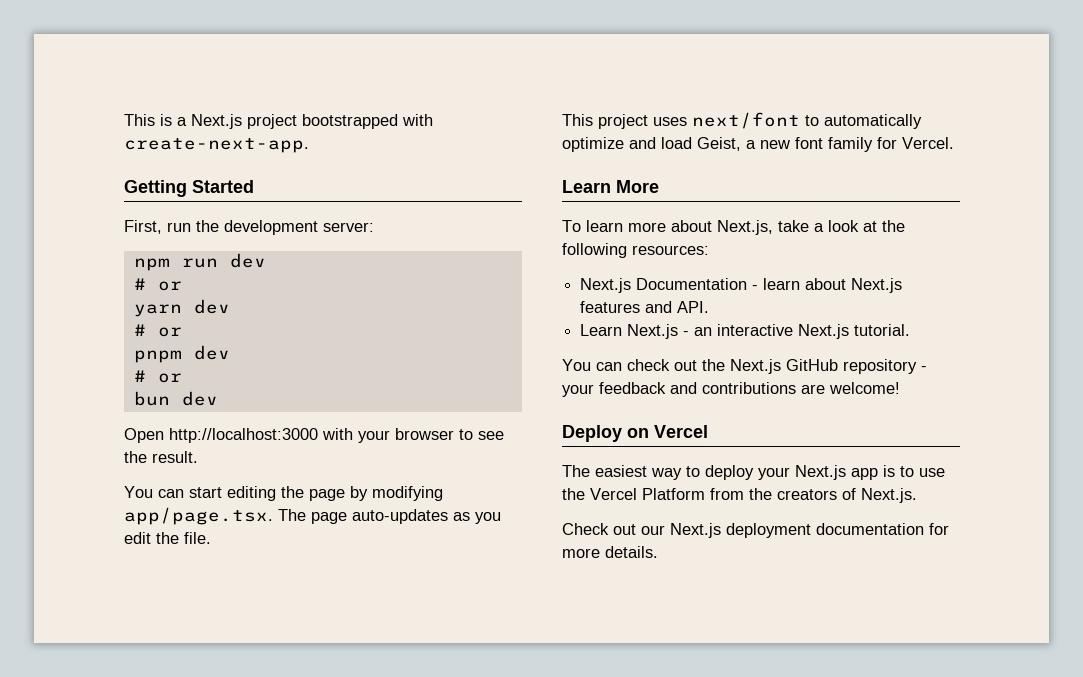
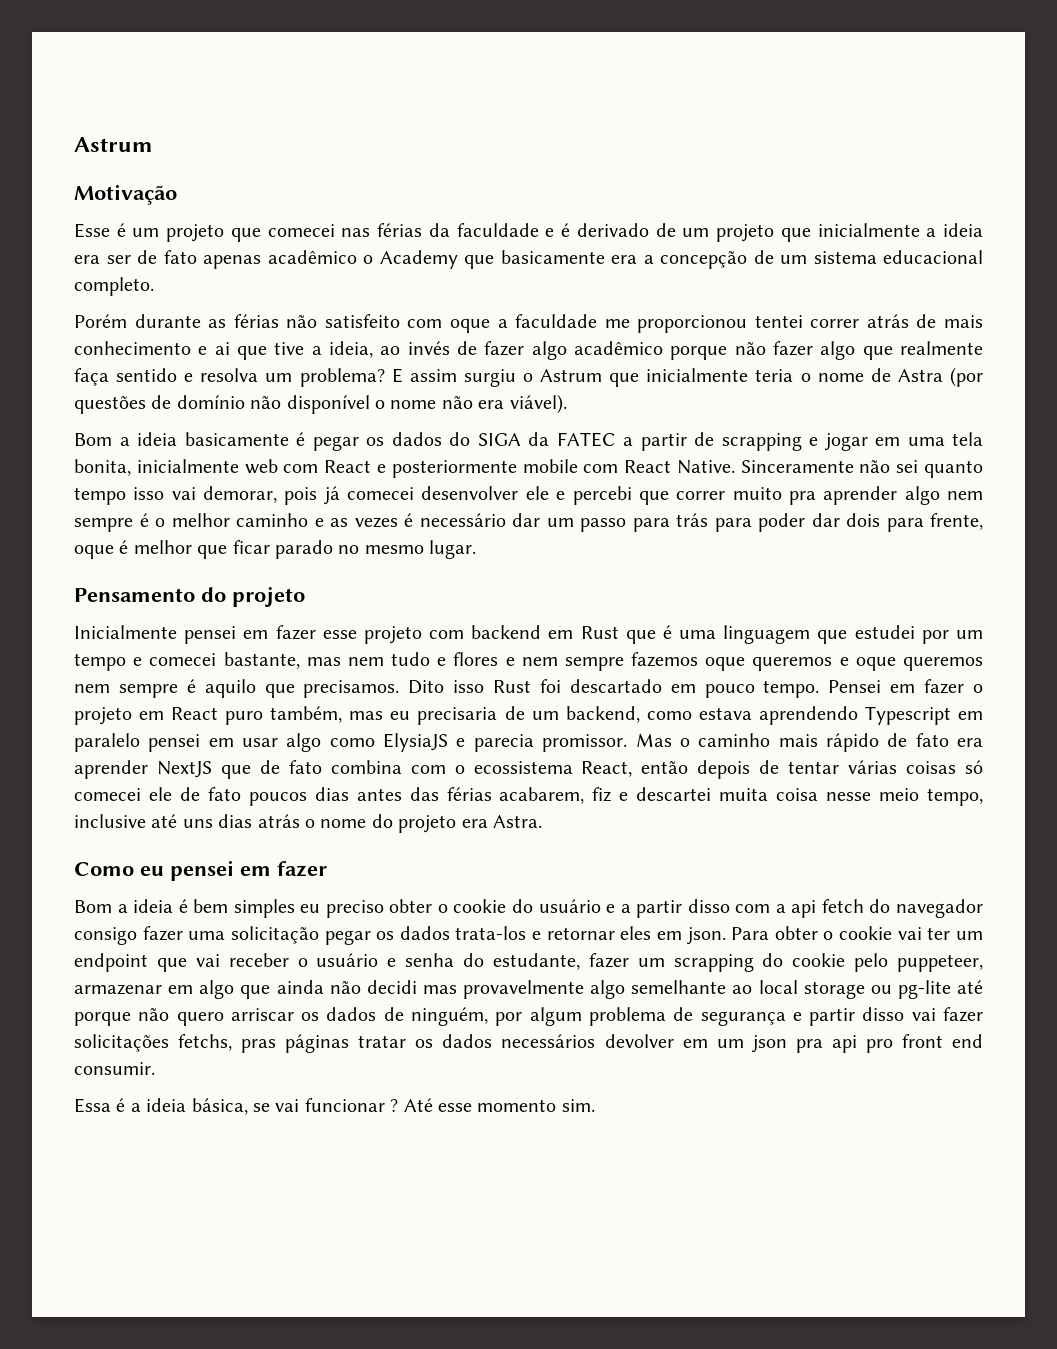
[124,114,433,129] [124,138,309,153] [124,180,254,197] [124,220,374,235] [133,253,266,271] [133,278,182,291] [133,299,230,317] [133,324,182,337] [133,345,230,363] [133,370,182,383] [133,391,218,406] [124,428,504,443] [124,451,198,463] [124,486,443,501] [124,507,501,525] [124,532,211,544] [562,112,922,129] [562,137,954,152] [562,180,659,193] [562,220,905,235] [562,243,709,258] [580,278,903,293] [580,301,710,313] [580,324,911,339] [562,359,927,374] [562,382,900,397] [562,425,708,442] [562,465,945,480] [562,488,917,503] [562,523,949,538] [562,546,658,558] This is a Next.js project bootstrapped with create-next-app. // Getting Started // First, run the development server: // npm run dev // # or // yarn dev // # or // pnpm dev // # or // bun dev // Open http://localhost:3000 with your browser to see the result. // You can start editing the page by modifying app/page.tsx. The page auto-updates as you edit the file. // This project uses next/font to automatically optimize and load Geist, a new font family for Vercel. // Learn More // To learn more about Next.js, take a look at the following resources: // Next.js Documentation - learn about Next.js features and API. // Learn Next.js - an interactive Next.js tutorial. // You can check out the Next.js GitHub repository - your feedback and contributions are welcome! // Deploy on Vercel // The easiest way to deploy your Next.js app is to use the Vercel Platform from the creators of Next.js. // Check out our Next.js deployment documentation for more details. -> [74,137,153,152] [74,184,177,205] [74,223,983,242] [74,250,983,269] [74,277,154,296] [74,314,983,333] [74,341,984,360] [74,367,983,387] [74,394,567,414] [74,432,983,451] [74,459,984,478] [74,486,984,505] [74,513,983,532] [74,540,477,559] [74,586,305,607] [74,625,983,644] [74,652,983,671] [74,679,983,698] [74,706,984,725] [74,733,984,752] [74,760,983,779] [74,787,984,806] [74,814,542,833] [74,860,327,881] [74,899,983,918] [74,926,984,945] [74,953,983,972] [74,980,983,999] [74,1007,983,1026] [74,1034,983,1053] [74,1062,155,1075] [74,1098,595,1115] Astrum // Motivação // Esse é um projeto que comecei nas férias da faculdade e é derivado de um projeto que inicialmente a ideia era ser de fato apenas acadêmico o Academy que basicamente era a concepção de um sistema educacional completo. // Porém durante as férias não satisfeito com oque a faculdade me proporcionou tentei correr atrás de mais conhecimento e ai que tive a ideia, ao invés de fazer algo acadêmico porque não fazer algo que realmente faça sentido e resolva um problema? E assim surgiu o Astrum que inicialmente teria o nome de Astra (por questões de domínio não disponível o nome não era viável). // Bom a ideia basicamente é pegar os dados do SIGA da FATEC a partir de scrapping e jogar em uma tela bonita, inicialmente web com React e posteriormente mobile com React Native. Sinceramente não sei quanto tempo isso vai demorar, pois já comecei desenvolver ele e percebi que correr muito pra aprender algo nem sempre é o melhor caminho e as vezes é necessário dar um passo para trás para poder dar dois para frente, oque é melhor que ficar parado no mesmo lugar. // Pensamento do projeto // Inicialmente pensei em fazer esse projeto com backend em Rust que é uma linguagem que estudei por um tempo e comecei bastante, mas nem tudo e flores e nem sempre fazemos oque queremos e oque queremos nem sempre é aquilo que precisamos. Dito isso Rust foi descartado em pouco tempo. Pensei em fazer o projeto em React puro também, mas eu precisaria de um backend, como estava aprendendo Typescript em paralelo pensei em usar algo como ElysiaJS e parecia promissor. Mas o caminho mais rápido de fato era aprender NextJS que de fato combina com o ecossistema React, então depois de tentar várias coisas só comecei ele de fato poucos dias antes das férias acabarem, fiz e descartei muita coisa nesse meio tempo, inclusive até uns dias atrás o nome do projeto era Astra. // Como eu pensei em fazer // Bom a ideia é bem simples eu preciso obter o cookie do usuário e a partir disso com a api fetch do navegador consigo fazer uma solicitação pegar os dados trata-los e retornar eles em json. Para obter o cookie vai ter um endpoint que vai receber o usuário e senha do estudante, fazer um scrapping do cookie pelo puppeteer, armazenar em algo que ainda não decidi mas provavelmente algo semelhante ao local storage ou pg-lite até porque não quero arriscar os dados de ninguém, por algum problema de segurança e partir disso vai fazer solicitações fetchs, pras páginas tratar os dados necessários devolver em um json pra api pro front end consumir. // Essa é a ideia básica, se vai funcionar ? Até esse momento sim.

